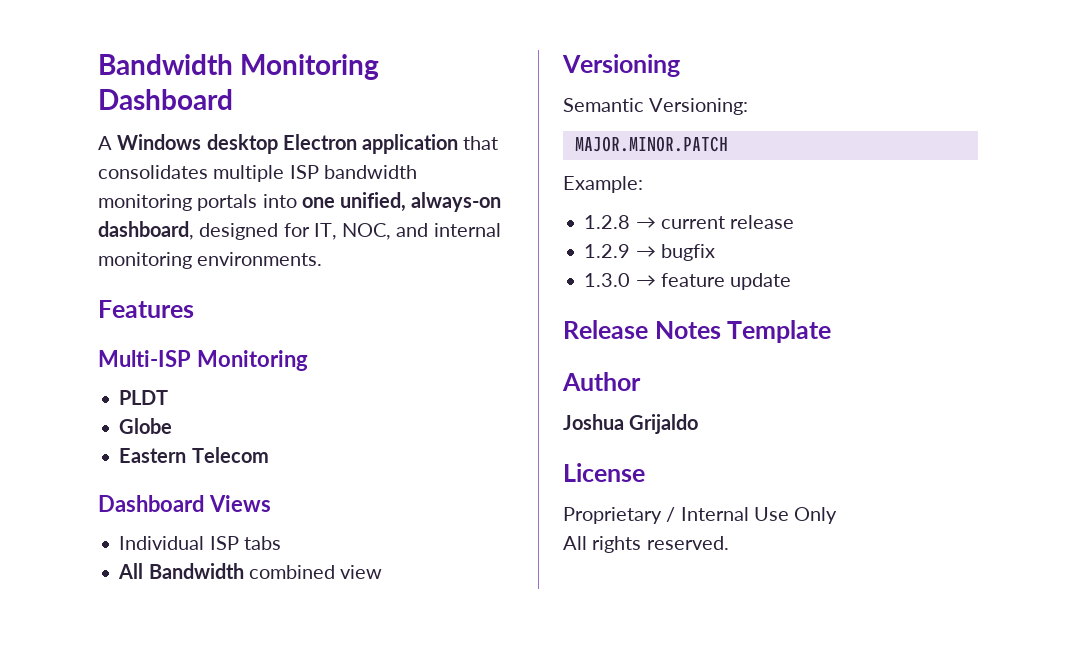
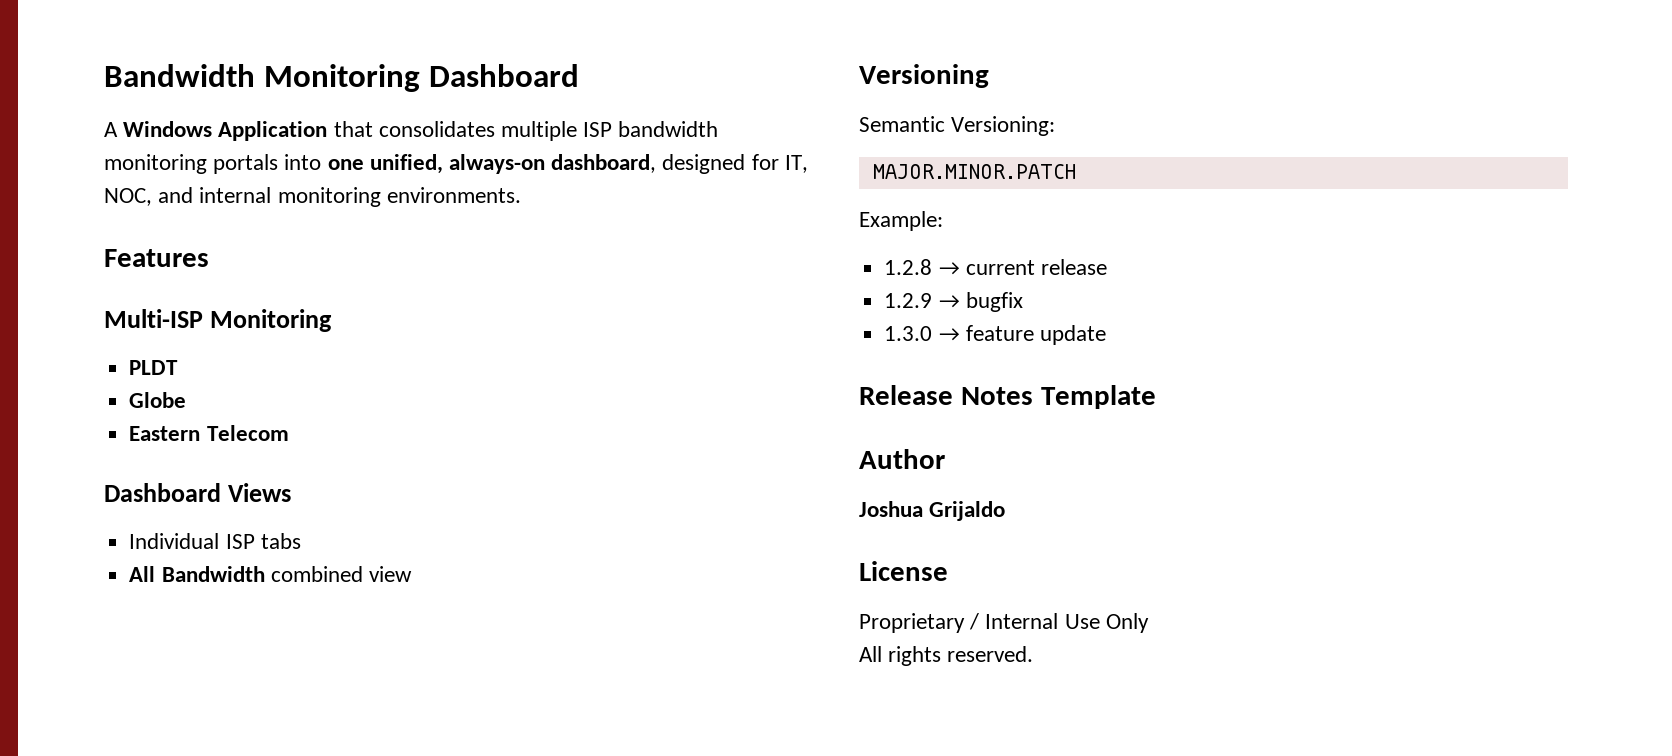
[206,134,459,154] desktop Electron application -> [218,121,328,141] Application

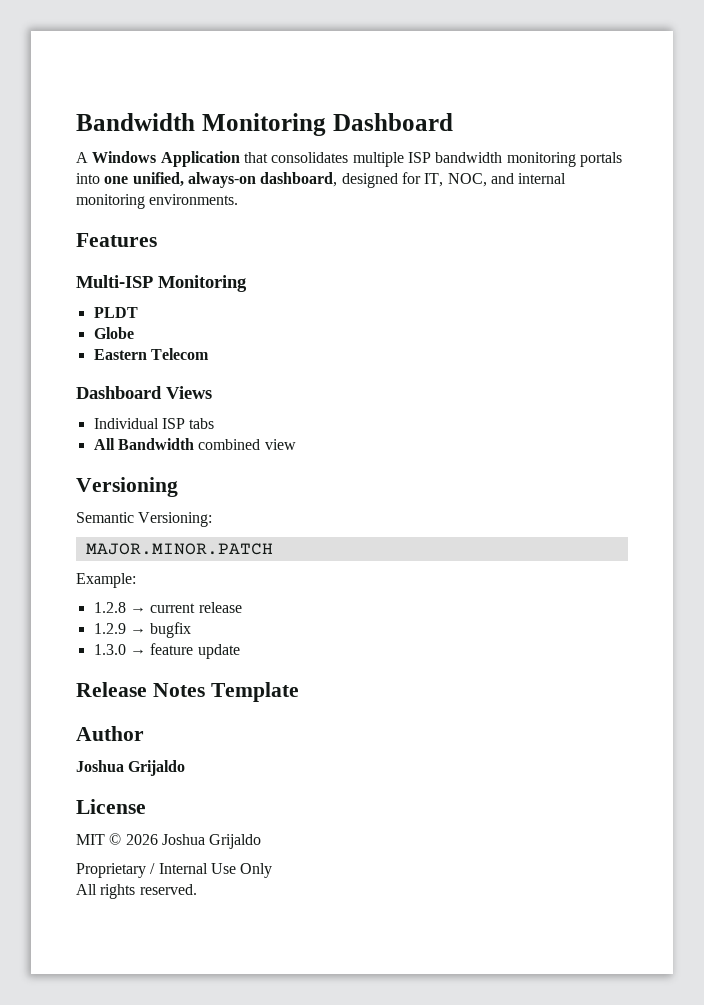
(948, 571) none -> [76,833,262,849] // MIT © 2026 Joshua Grijaldo

